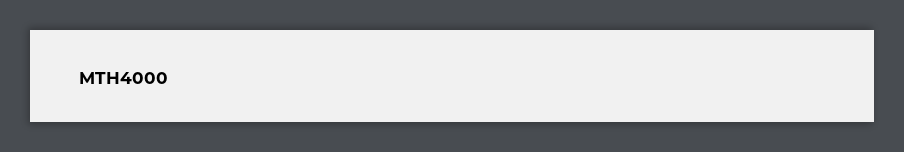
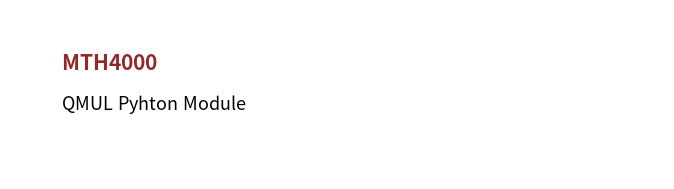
(168, 78) none -> [62,95,246,114] // QMUL Pyhton Module

